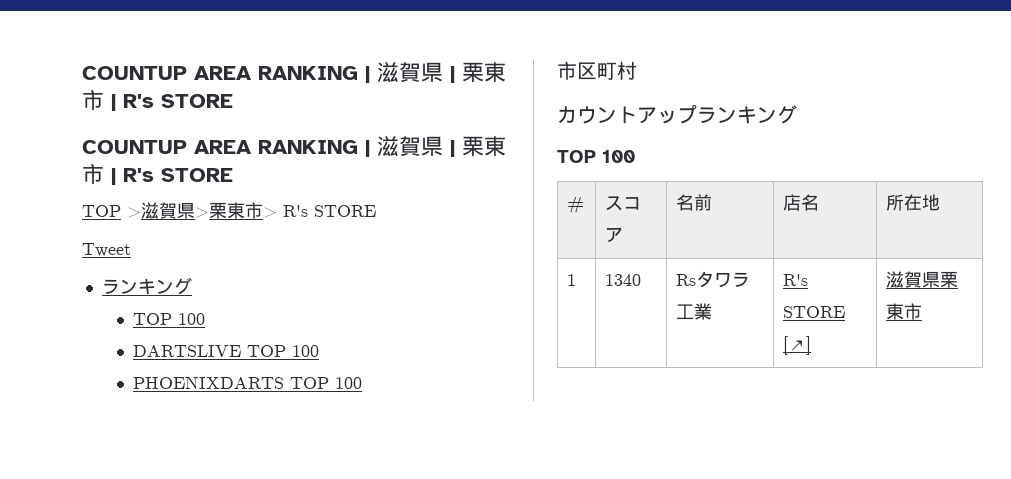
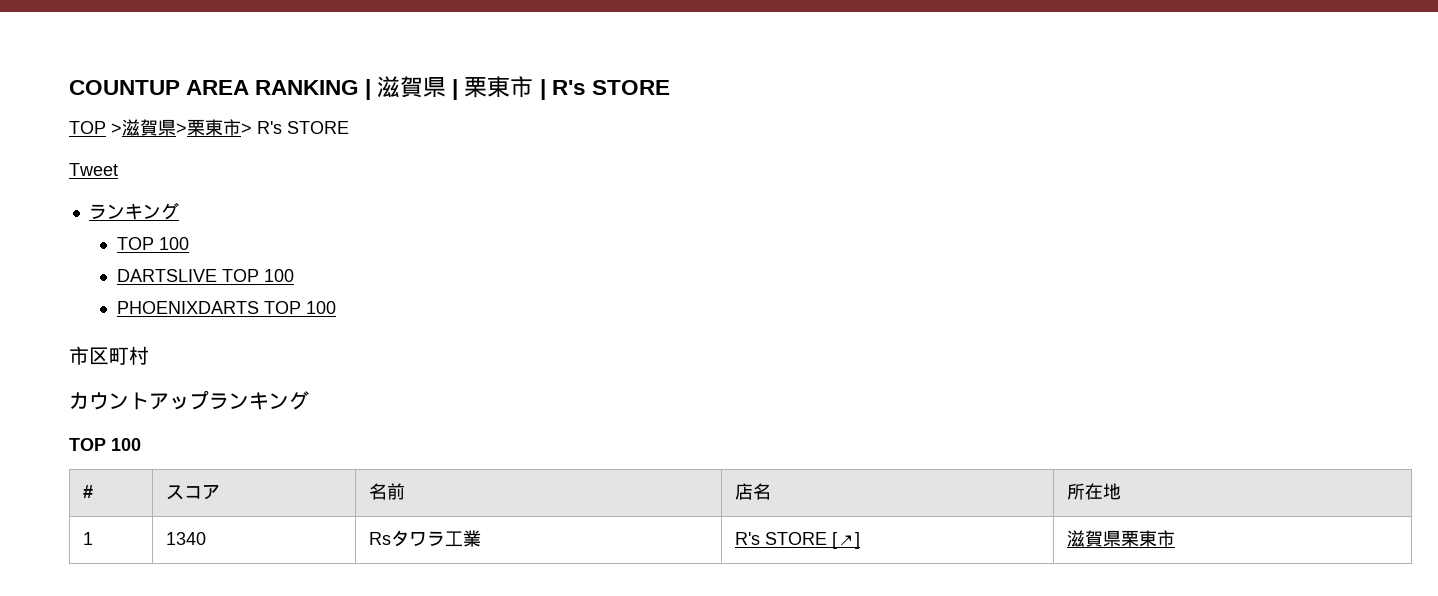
[82,136,506,157] [82,164,233,185] // COUNTUP AREA RANKING | 滋賀県 | 栗東市 | R's STORE -> (670, 87) none

